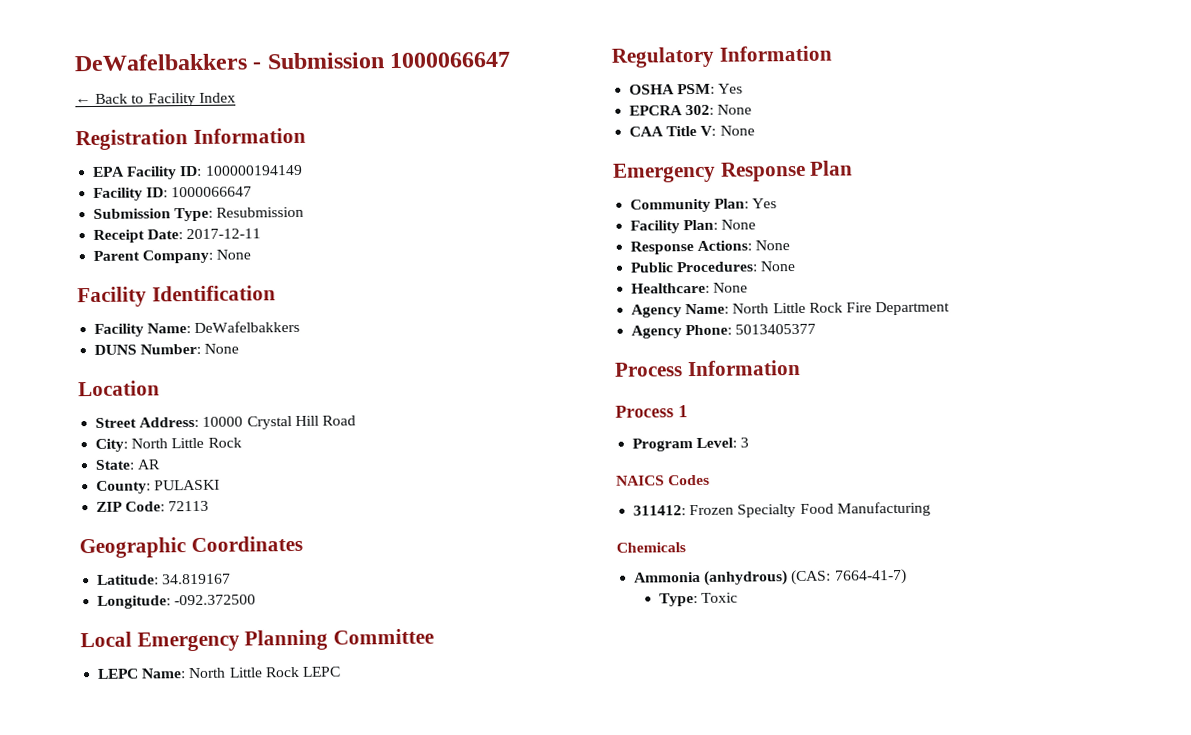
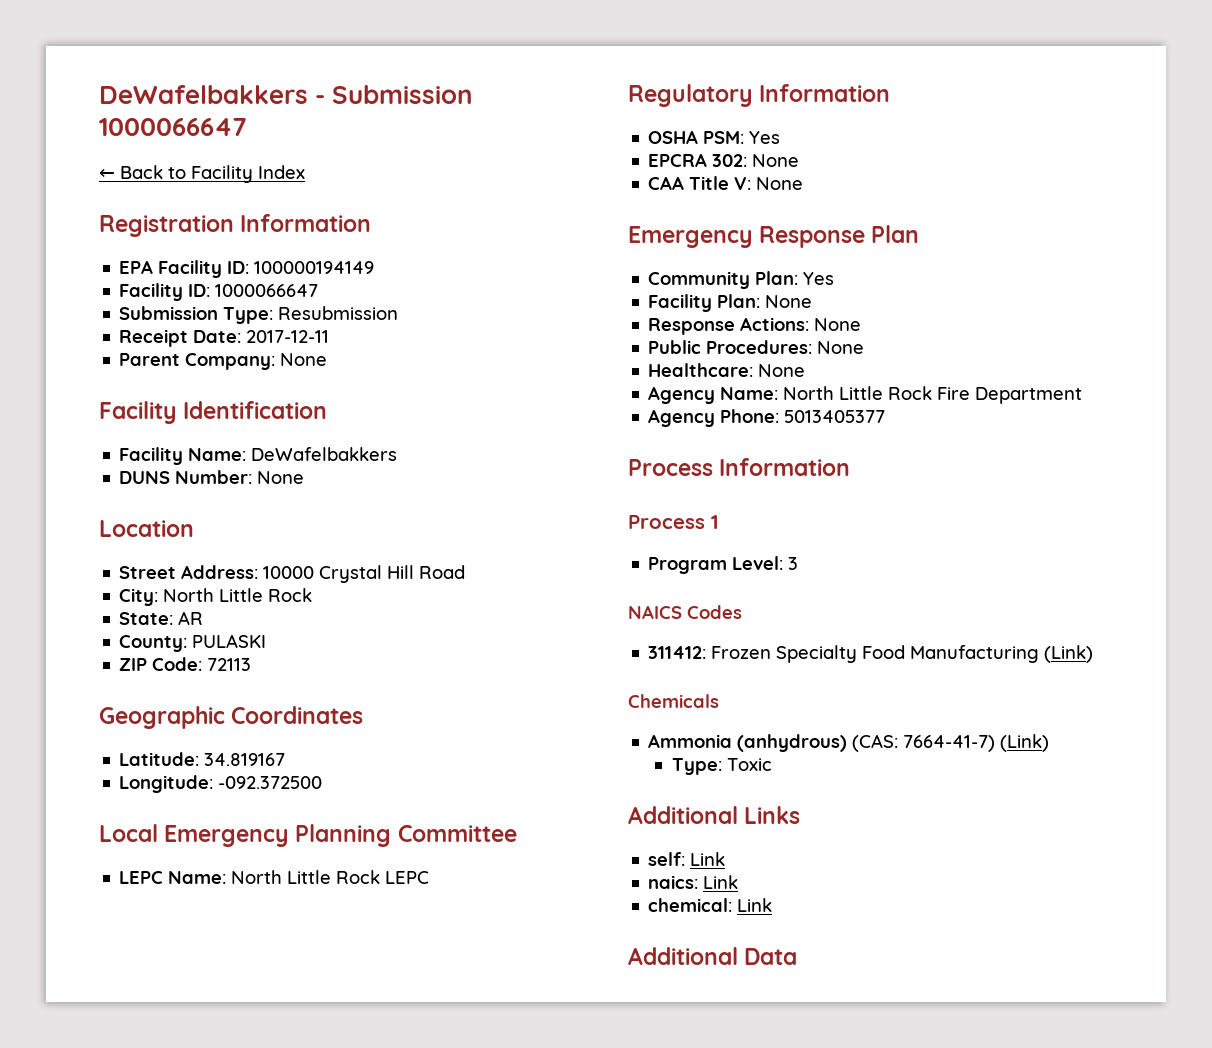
(931, 509) none -> [1044,645,1094,663] (Link)
(907, 576) none -> [1000,734,1050,752] (Link)
(739, 597) none -> [628,806,801,824] [648,852,726,866] [648,875,739,889] [648,898,773,912] [628,947,798,965] // Additional Links // self: Link // naics: Link // chemical: Link // Additional Data

